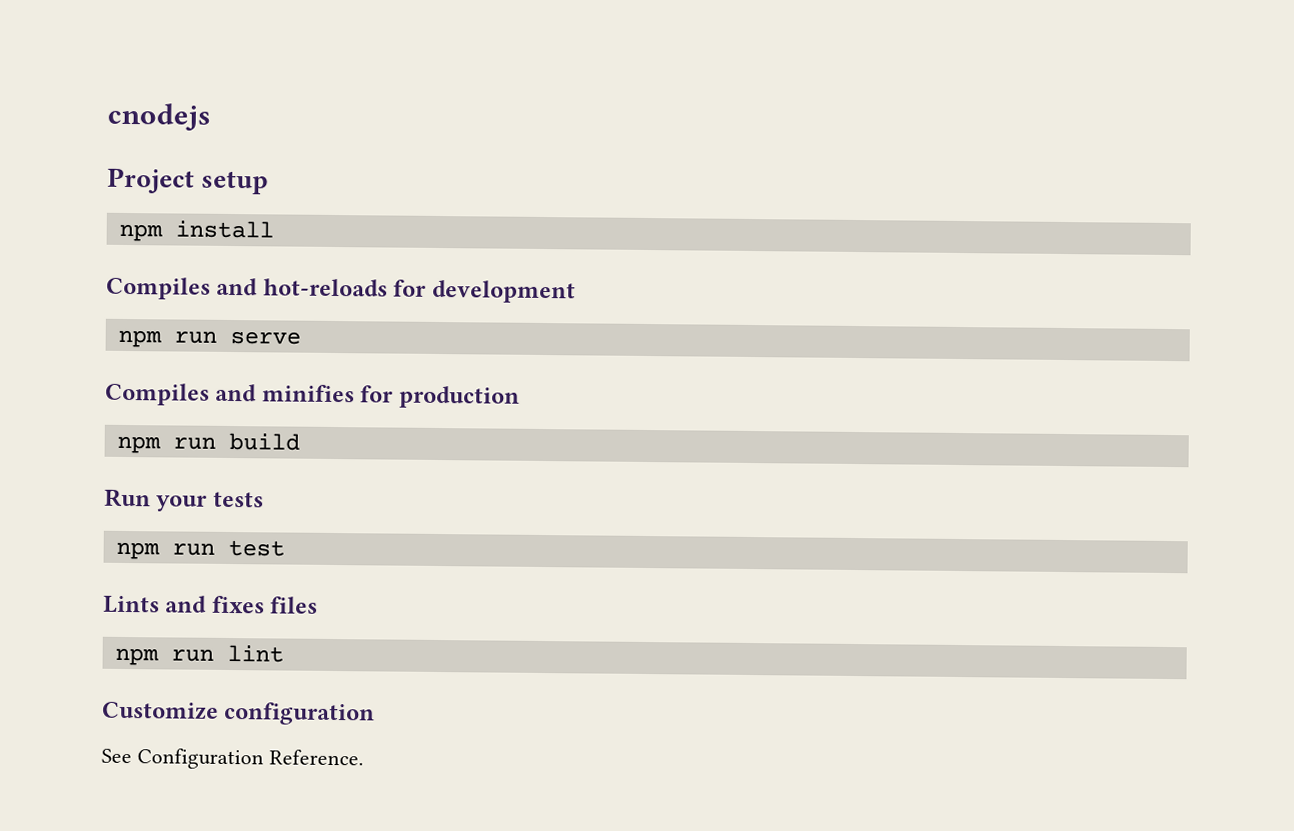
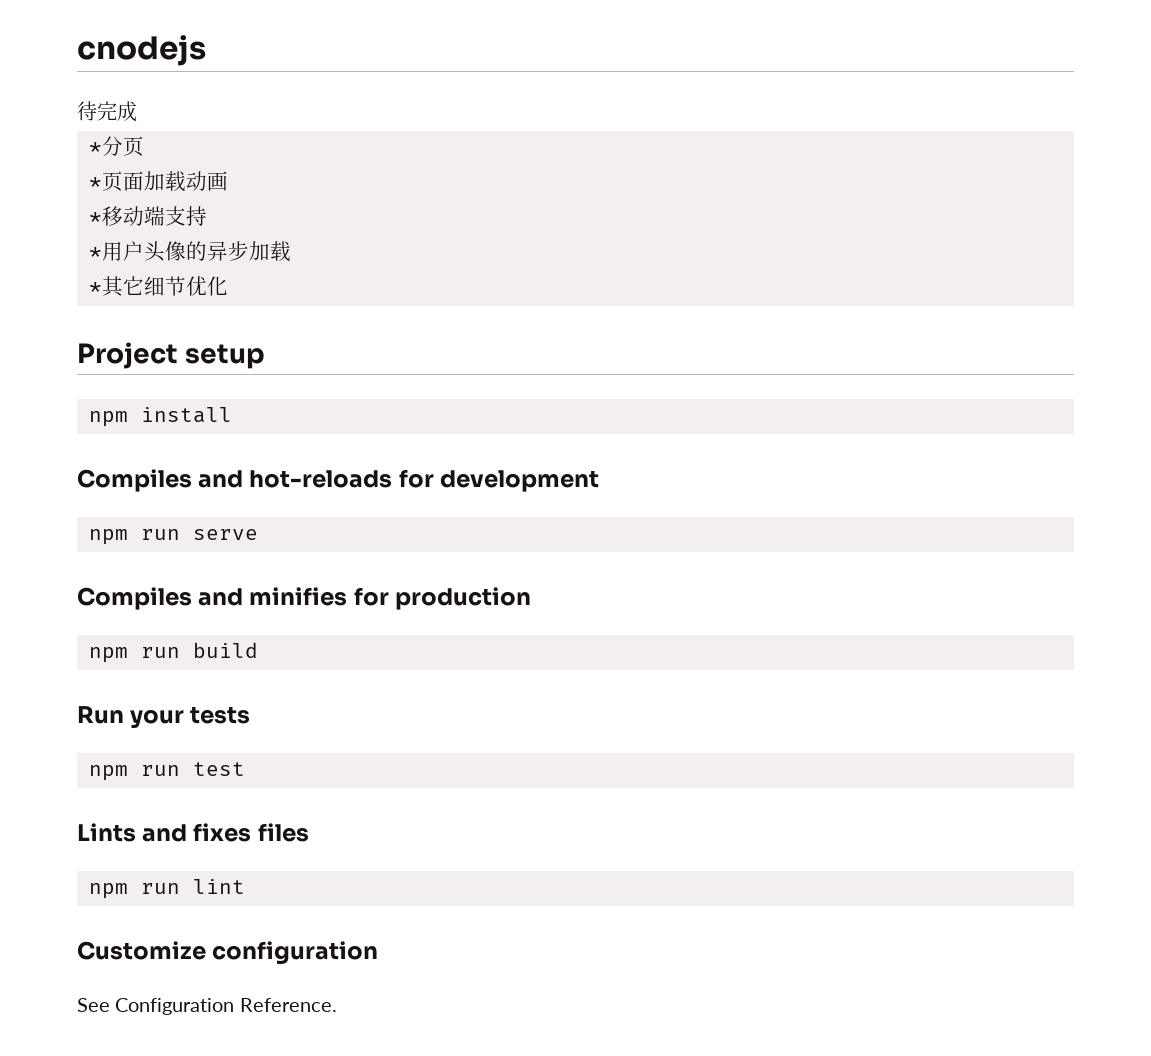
(211, 116) none -> [77,101,137,122] [89,136,144,156] [89,171,228,192] [89,206,207,226] [89,241,291,262] [89,276,228,297] // 待完成 // *分页 // *页面加载动画 // *移动端支持 // *用户头像的异步加载 // *其它细节优化

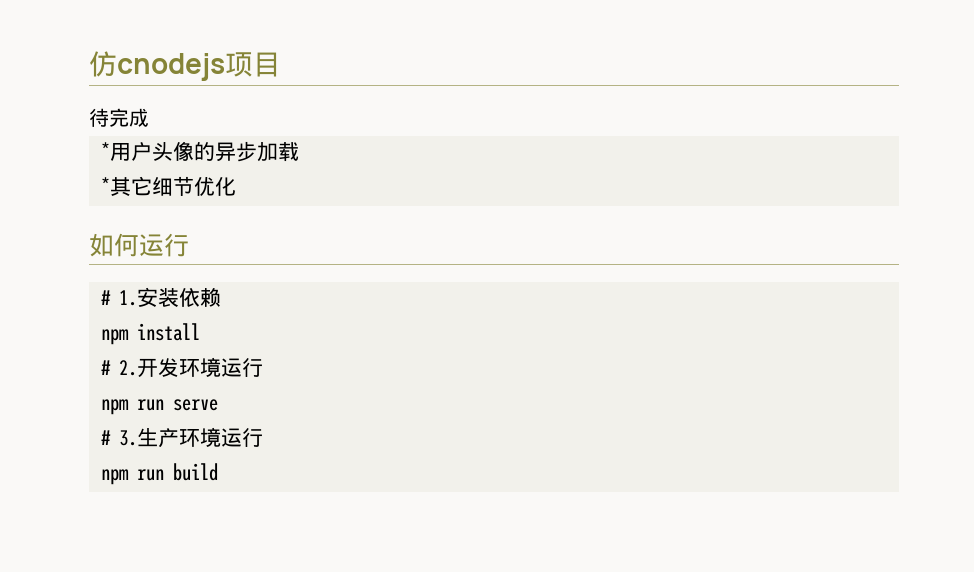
(77, 50) none -> [89,51,117,77] 仿
(206, 50) none -> [225,52,281,77] 项目
[89,136,144,156] [89,171,228,192] [89,206,207,226] // *分页 // *页面加载动画 // *移动端支持 -> (149, 117) none
[77,342,266,369] [89,407,232,427] [77,469,599,492] [89,529,258,545] [77,587,531,610] [89,642,258,663] [77,706,251,728] [89,762,245,781] [77,823,309,842] [89,879,245,899] [77,941,379,965] [77,998,337,1015] Project setup // npm install // Compiles and hot-reloads for development // npm run serve // Compiles and minifies for production // npm run build // Run your tests // npm run test // Lints and fixes files // npm run lint // Customize configuration // See Configuration Reference. -> [89,233,189,257] [101,287,221,307] [101,323,200,345] [101,357,263,378] [101,399,218,415] [101,427,263,448] [101,463,218,485] 如何运行 // # 1.安装依赖 // npm install // # 2.开发环境运行 // npm run serve // # 3.生产环境运行 // npm run build

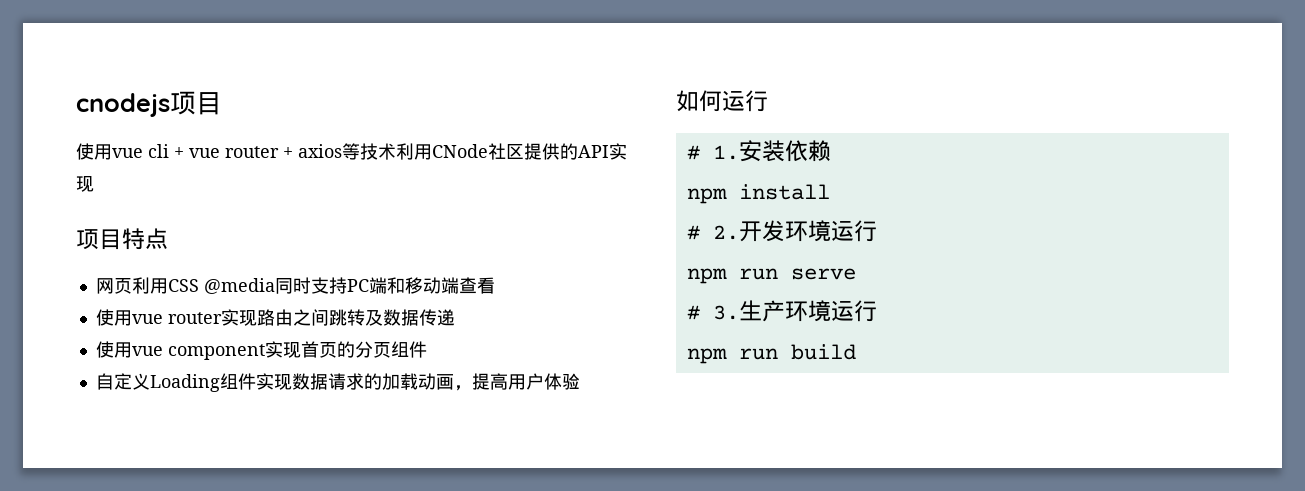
[89,51,117,77] 仿 -> (76, 105) none
[89,108,149,127] [101,141,299,162] [101,176,236,196] 待完成 // *用户头像的异步加载 // *其它细节优化 -> [76,143,627,160] [76,176,94,192] [76,228,168,250] [95,277,495,294] [95,309,455,326] [95,341,427,360] [95,373,580,392] 使用vue cli + vue router + axios等技术利用CNode社区提供的API实现 // 项目特点 // 网页利用CSS @media同时支持PC端和移动端查看 // 使用vue router实现路由之间跳转及数据传递 // 使用vue component实现首页的分页组件 // 自定义Loading组件实现数据请求的加载动画，提高用户体验

